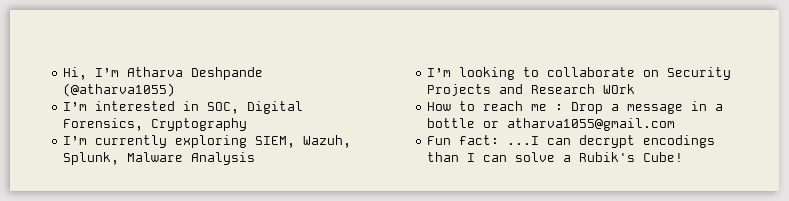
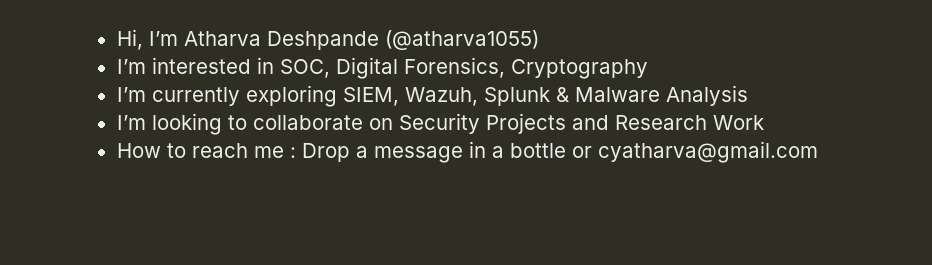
[63,152,120,165] Splunk, -> [483,87,569,106] Splunk &
[603,84,636,94] WOrk -> [712,115,764,130] Work
[507,118,676,131] [427,135,716,148] [427,152,684,162] atharva1055@gmail.com // Fun fact: ...I can decrypt encodings than I can solve a Rubik's Cube! -> [597,141,818,163] cyatharva@gmail.com

